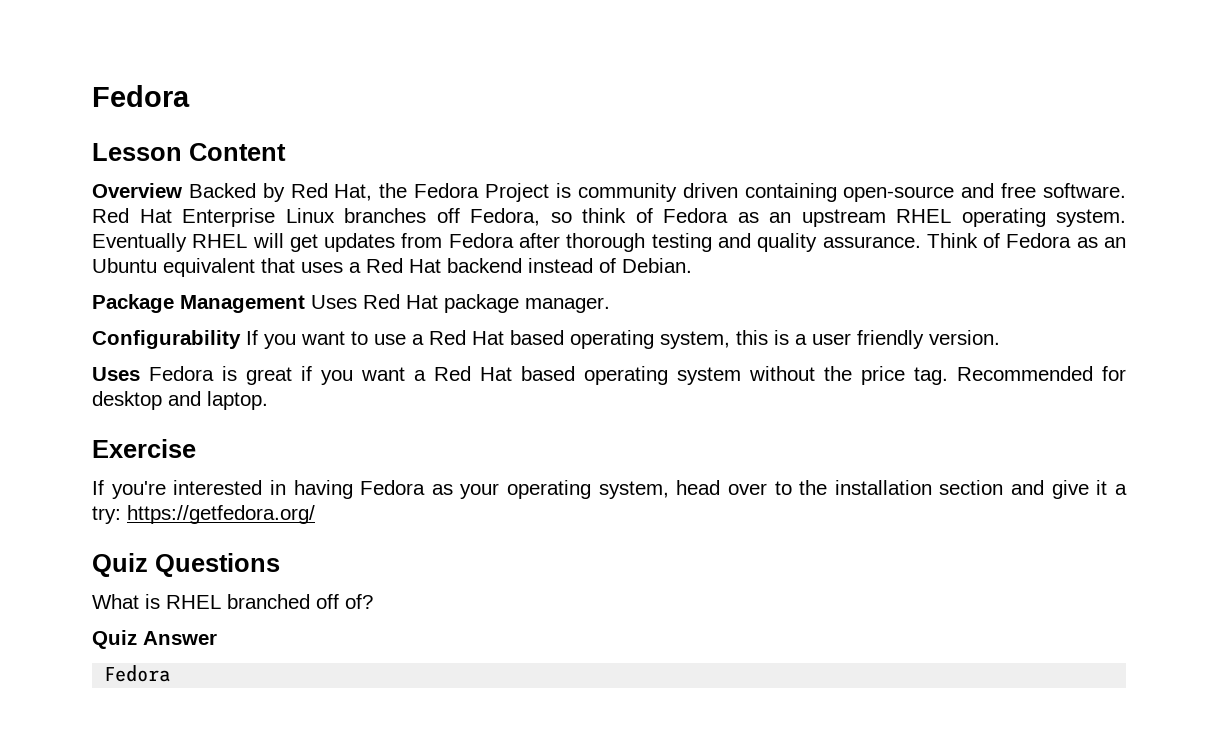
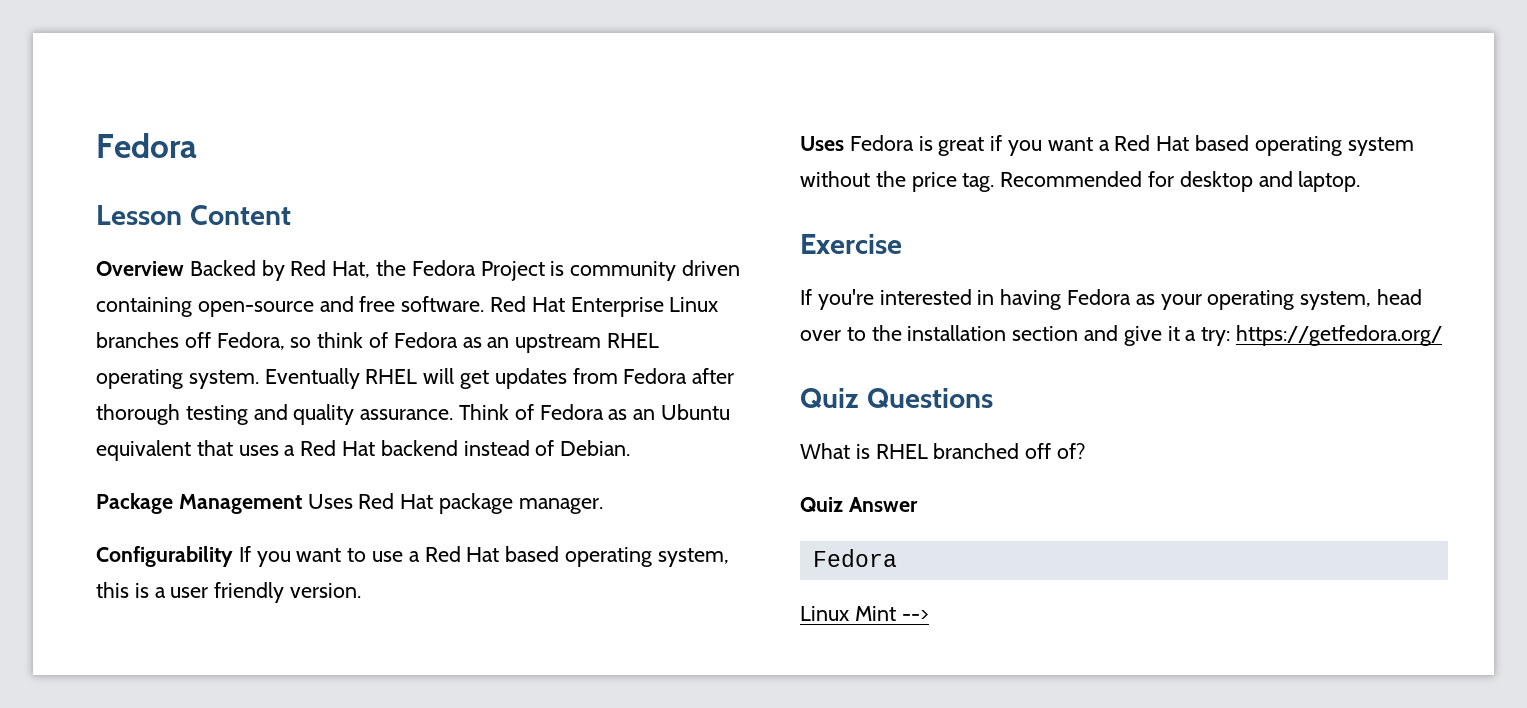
(171, 673) none -> [800,606,929,621] // Linux Mint -->

